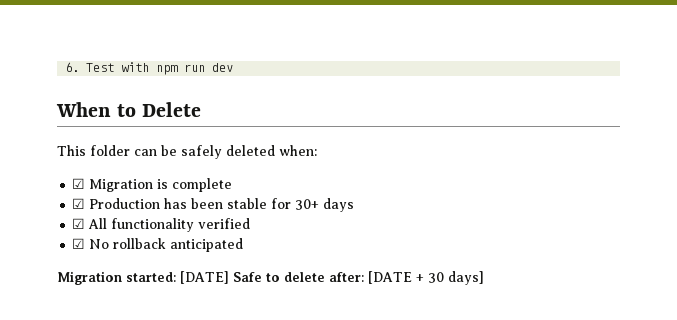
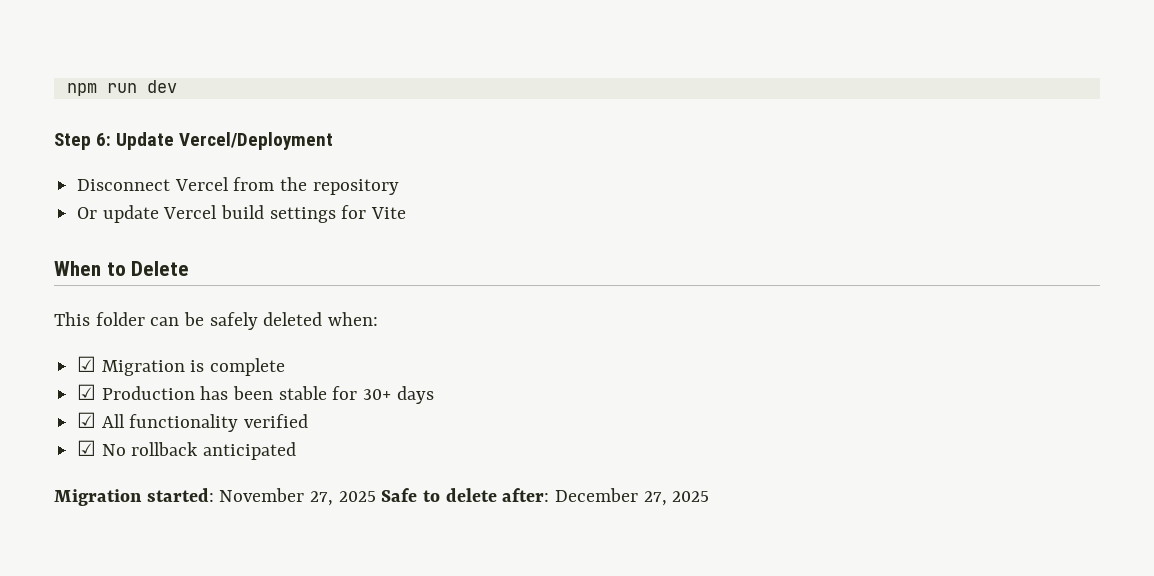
[65,62,150,72] 6. Test with -> (66, 89) none
(234, 67) none -> [54,132,334,150] [77,177,399,195] [77,205,407,223] // Step 6: Update Vercel/Deployment // Disconnect Vercel from the repository // Or update Vercel build settings for Vite
[180,271,229,284] [DATE] -> [219,488,376,506] November 27, 2025
[368,271,484,285] [DATE + 30 days] -> [555,488,710,506] December 27, 2025

